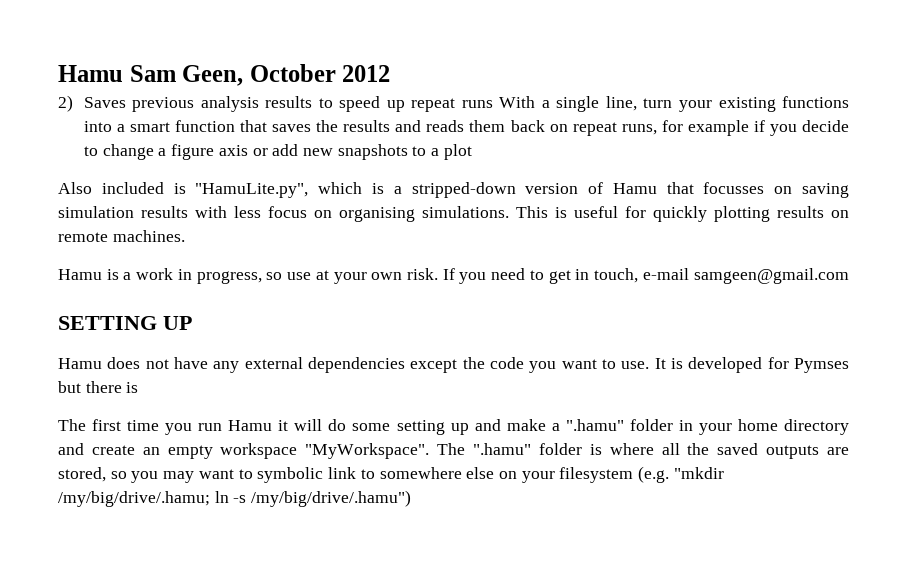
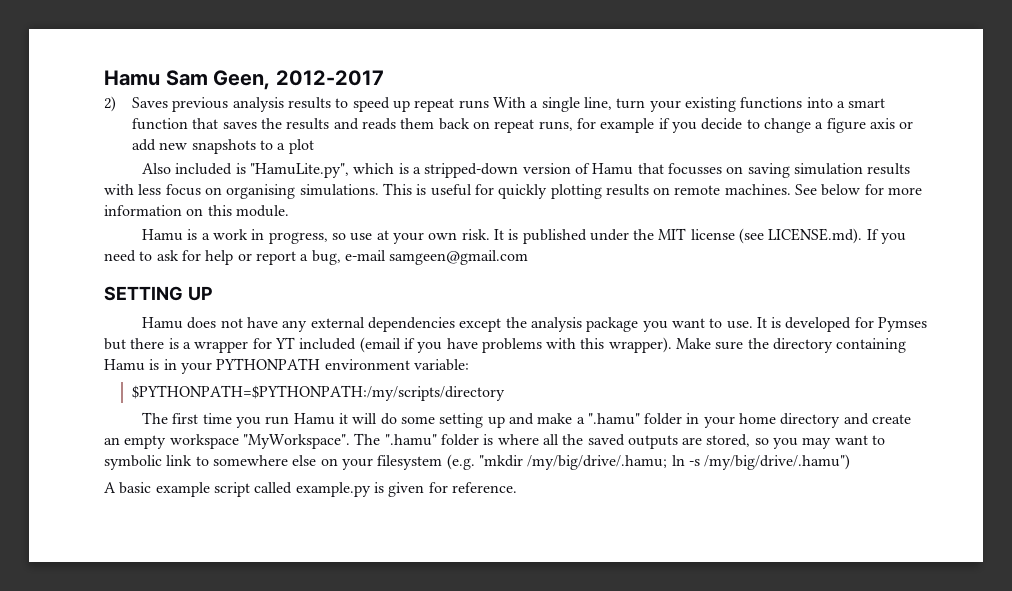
[249,64,391,82] October 2012 -> [275,70,384,86] 2012-2017
(185, 236) none -> [795,184,923,196] [104,205,289,217] See below for more information on this module.
[442,268,639,284] If you need to get in touch, -> [493,228,907,244] [104,250,341,265] It is published under the MIT license (see LICENSE.md). If you need to ask for help or report a bug,
[490,357,524,369] code -> [530,317,639,332] analysis package
(139, 387) none -> [182,337,907,353] [104,358,469,374] [132,385,506,401] a wrapper for YT included (email if you have problems with this wrapper). Make sure the directory containing Hamu is in your PYTHONPATH environment variable: // $PYTHONPATH=$PYTHONPATH:/my/scripts/directory
(412, 498) none -> [104,482,517,497] // A basic example script called example.py is given for reference.

